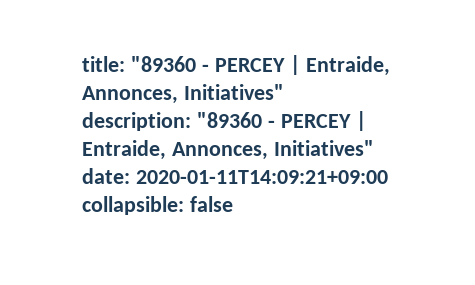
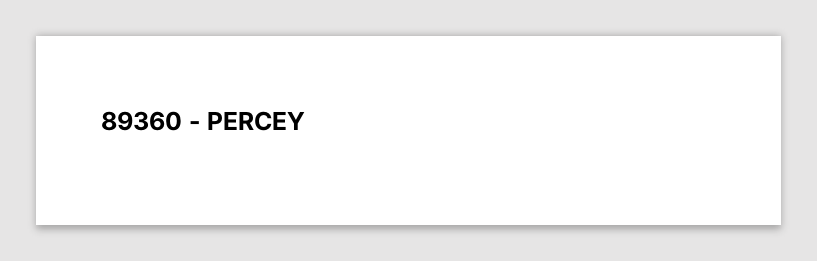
[82,55,390,76] [82,84,284,104] [82,111,366,131] [82,140,374,160] [82,168,388,184] [82,196,233,215] title: "89360 - PERCEY | Entraide, Annonces, Initiatives" description: "89360 - PERCEY | Entraide, Annonces, Initiatives" date: 2020-01-11T14:09:21+09:00 collapsible: false -> [101,111,305,131] 89360 - PERCEY

